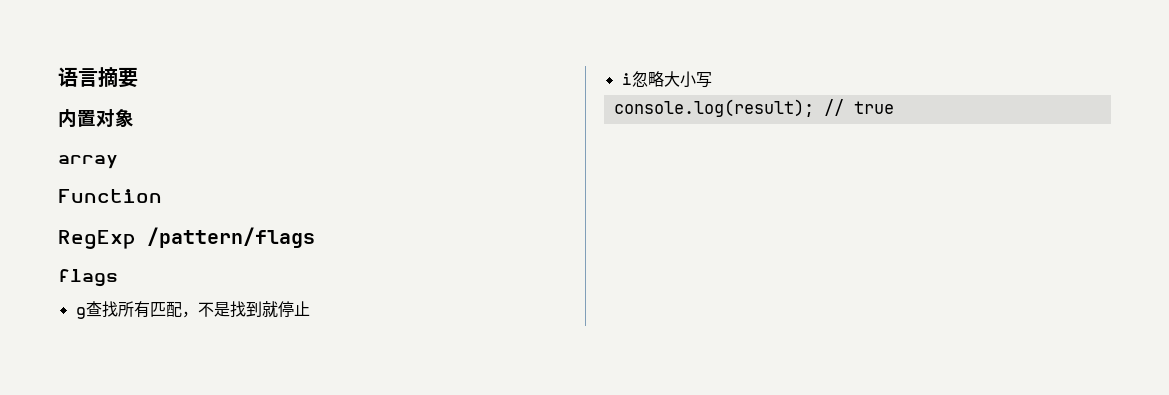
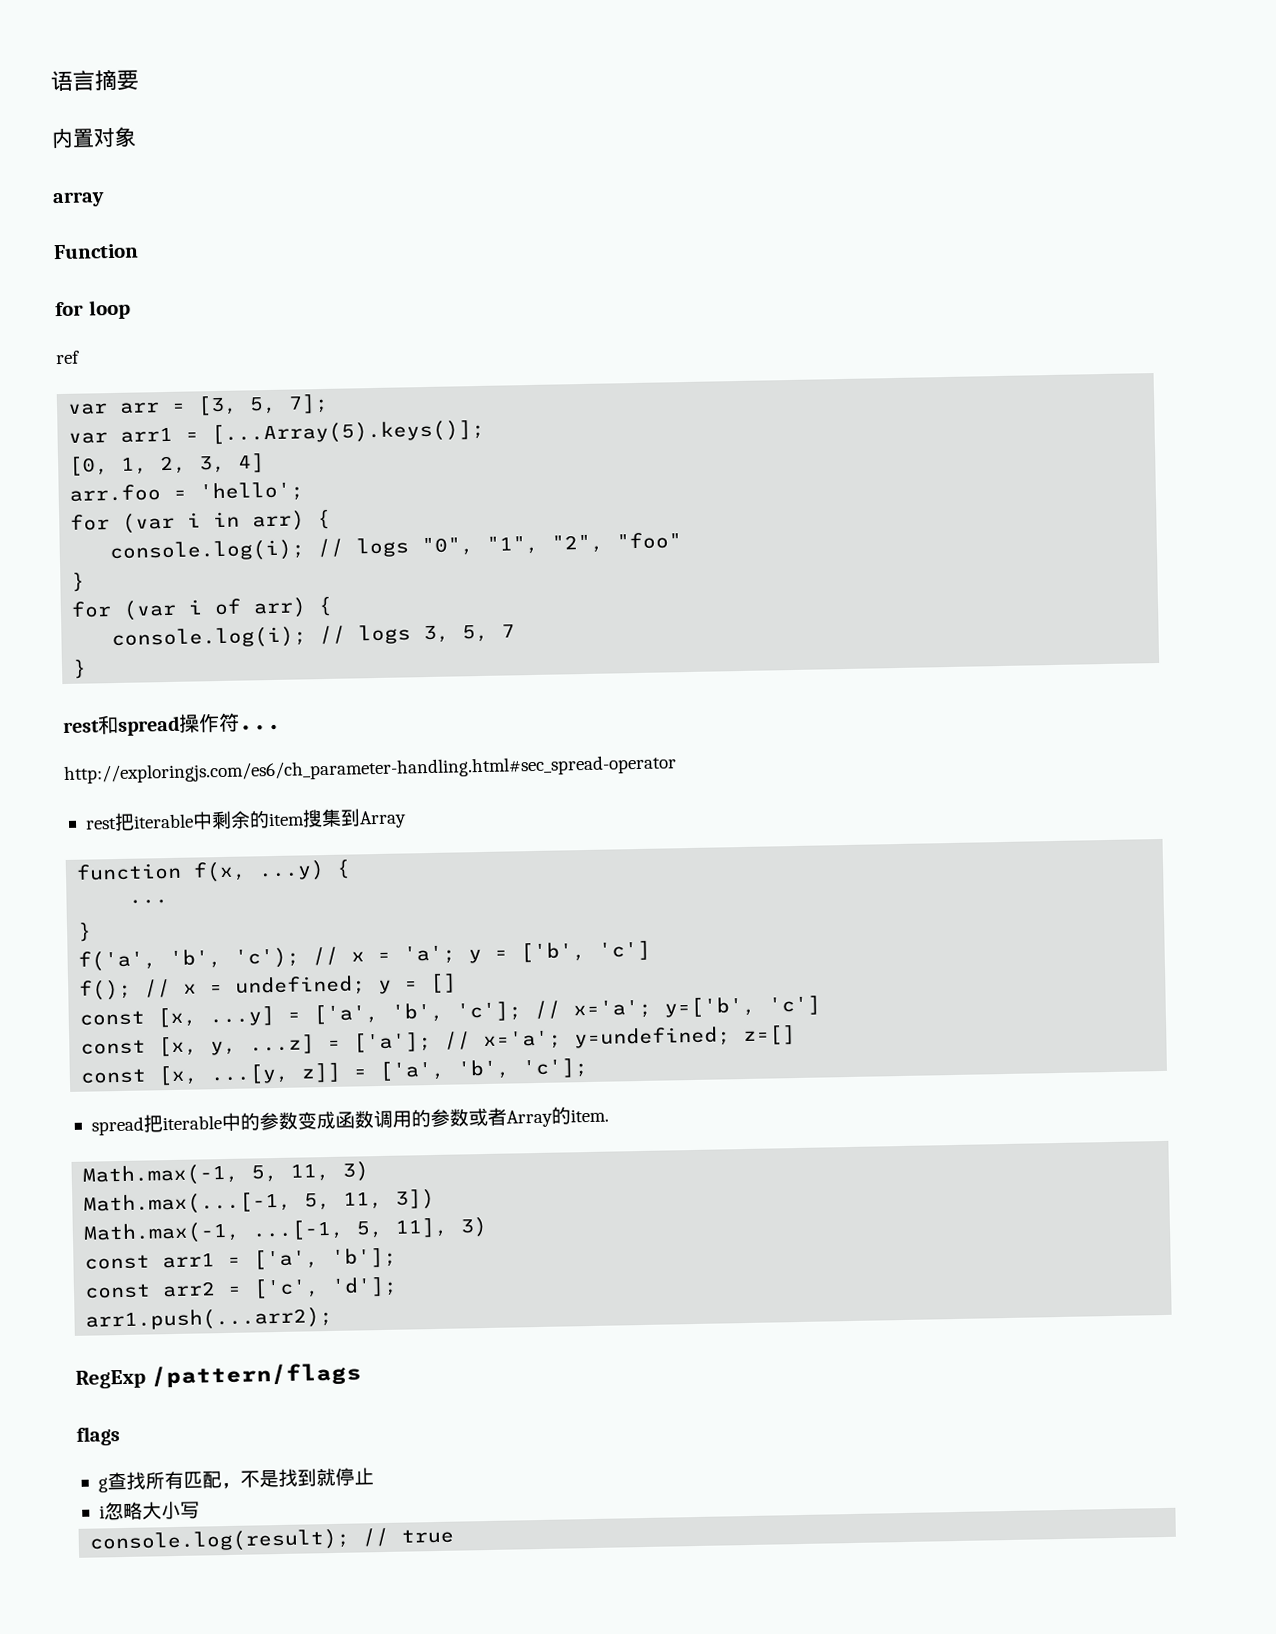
(162, 196) none -> [55,299,131,320] [55,350,80,365] [67,393,330,416] [68,419,486,446] [68,453,266,476] [69,481,305,503] [70,509,332,534] [109,532,683,564] [71,572,86,592] [71,596,334,621] [111,624,516,651] [72,659,88,679] [63,712,282,736] [63,754,677,785] [84,808,407,832] [76,859,352,883] [129,899,170,908] [77,922,93,942] [78,940,652,972] [79,973,458,1001] [79,995,822,1028] [80,1025,797,1057] [80,1057,589,1086] [90,1106,609,1136] [82,1161,370,1187] [83,1188,436,1216] [83,1216,489,1245] [84,1247,398,1270] [84,1276,399,1299] [85,1306,334,1332] // for loop // ref // var arr = [3, 5, 7]; // var arr1 = [...Array(5).keys()]; // [0, 1, 2, 3, 4] // arr.foo = 'hello'; // for (var i in arr) { // console.log(i); // logs "0", "1", "2", "foo" // } // for (var i of arr) { // console.log(i); // logs 3, 5, 7 // } // rest和spread操作符... // http://exploringjs.com/es6/ch_parameter-handling.html#sec_spread-operator // rest把iterable中剩余的item搜集到Array // function f(x, ...y) { // ··· // } // f('a', 'b', 'c'); // x = 'a'; y = ['b', 'c'] // f(); // x = undefined; y = [] // const [x, ...y] = ['a', 'b', 'c']; // x='a'; y=['b', 'c'] // const [x, y, ...z] = ['a']; // x='a'; y=undefined; z=[] // const [x, ...[y, z]] = ['a', 'b', 'c']; // spread把iterable中的参数变成函数调用的参数或者Array的item. // Math.max(-1, 5, 11, 3) // Math.max(...[-1, 5, 11, 3]) // Math.max(-1, ...[-1, 5, 11], 3) // const arr1 = ['a', 'b']; // const arr2 = ['c', 'd']; // arr1.push(...arr2);

